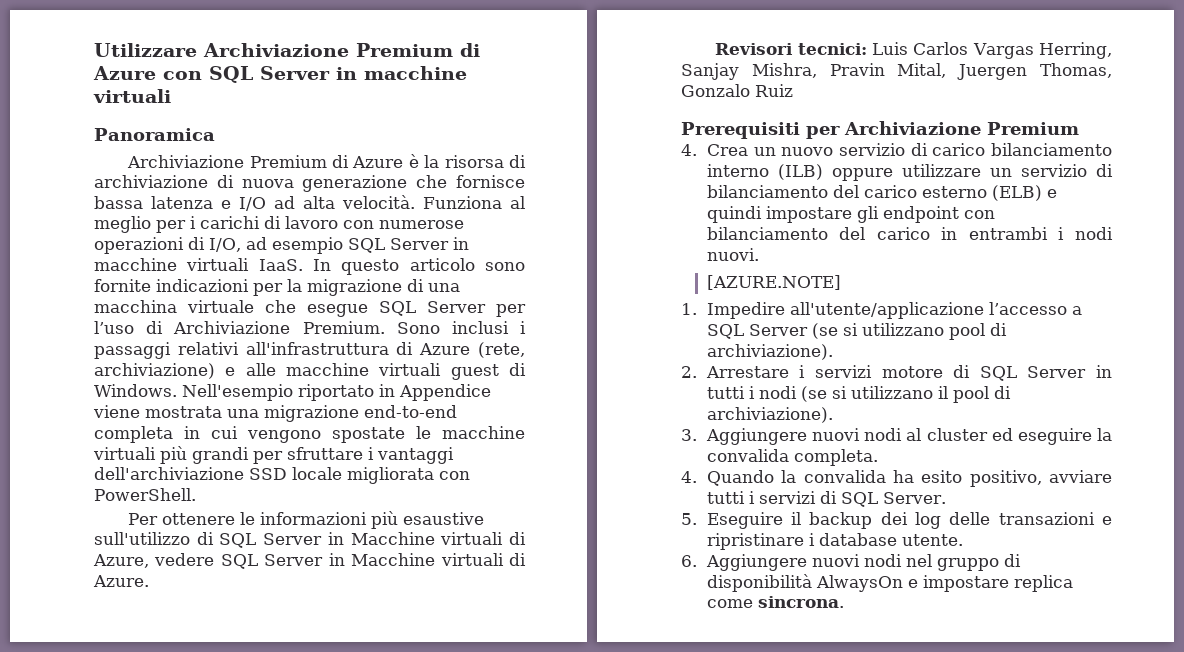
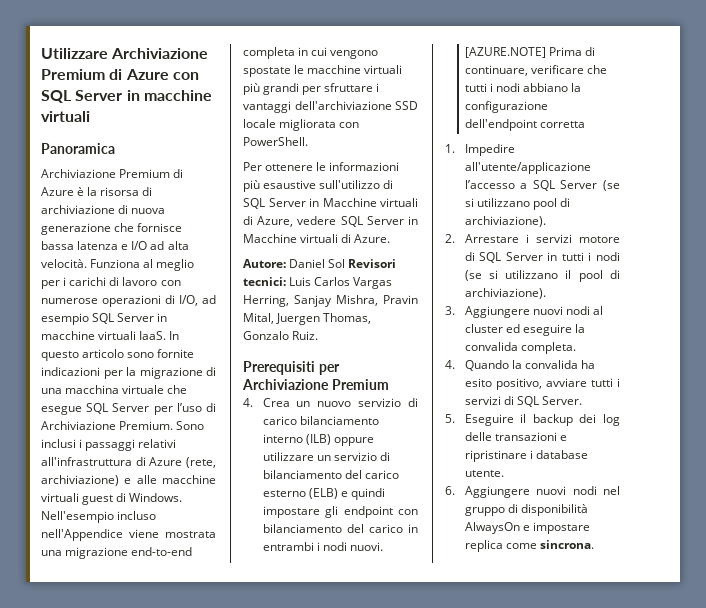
[298,384,491,401] riportato in Appendice -> [117,511,157,520] [41,529,123,541] incluso nell'Appendice
(149, 581) none -> [243,259,346,268] Autore: Daniel Sol
[755,84,793,97] Ruiz -> [292,331,319,340] Ruiz.
(841, 282) none -> [548,47,595,56] [464,65,607,76] [464,83,582,92] [464,101,548,113] [464,119,585,131] Prima di continuare, verificare che tutti i nodi abbiano la configurazione dell'endpoint corretta

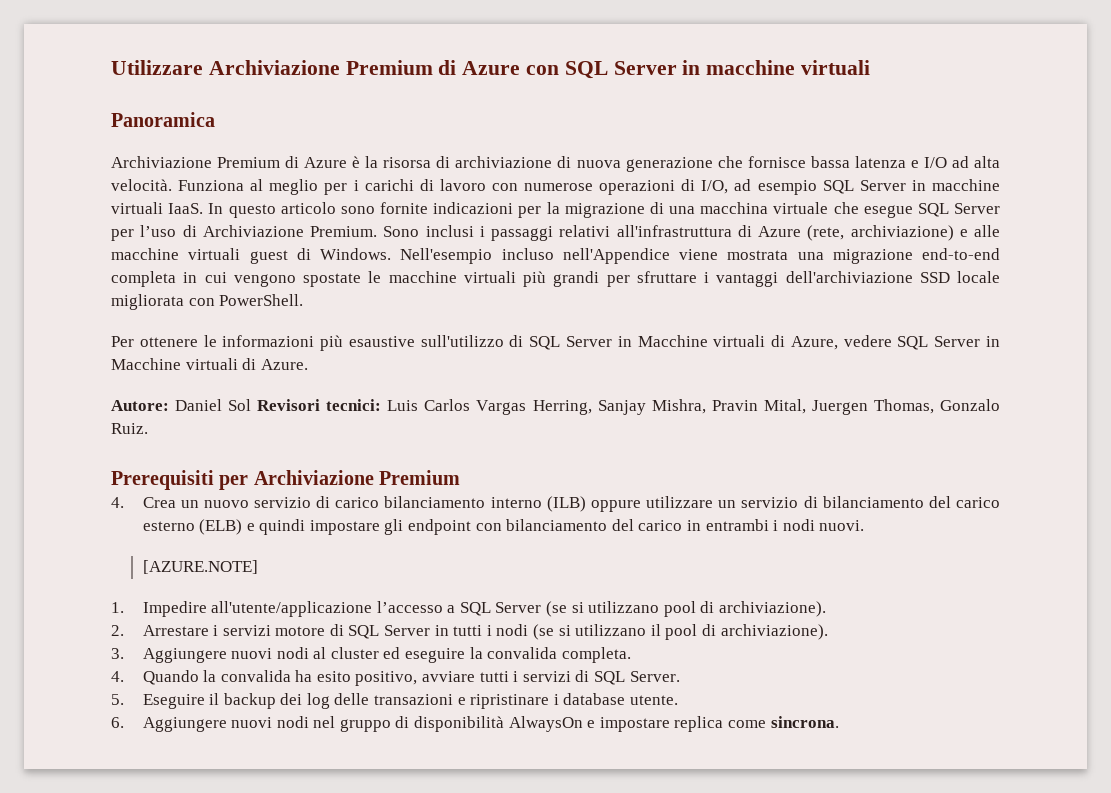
[548,47,595,56] [464,65,607,76] [464,83,582,92] [464,101,548,113] [464,119,585,131] Prima di continuare, verificare che tutti i nodi abbiano la configurazione dell'endpoint corretta -> (258, 567) none

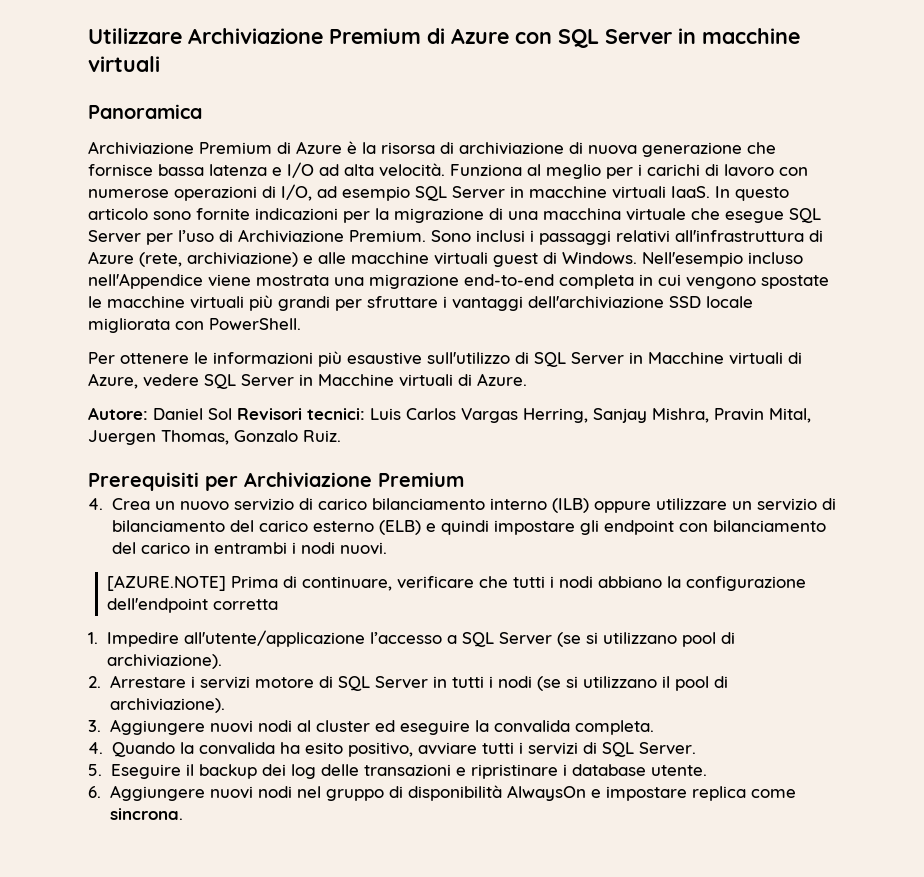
(258, 567) none -> [231,576,807,591] [107,598,279,613] Prima di continuare, verificare che tutti i nodi abbiano la configurazione dell'endpoint corretta

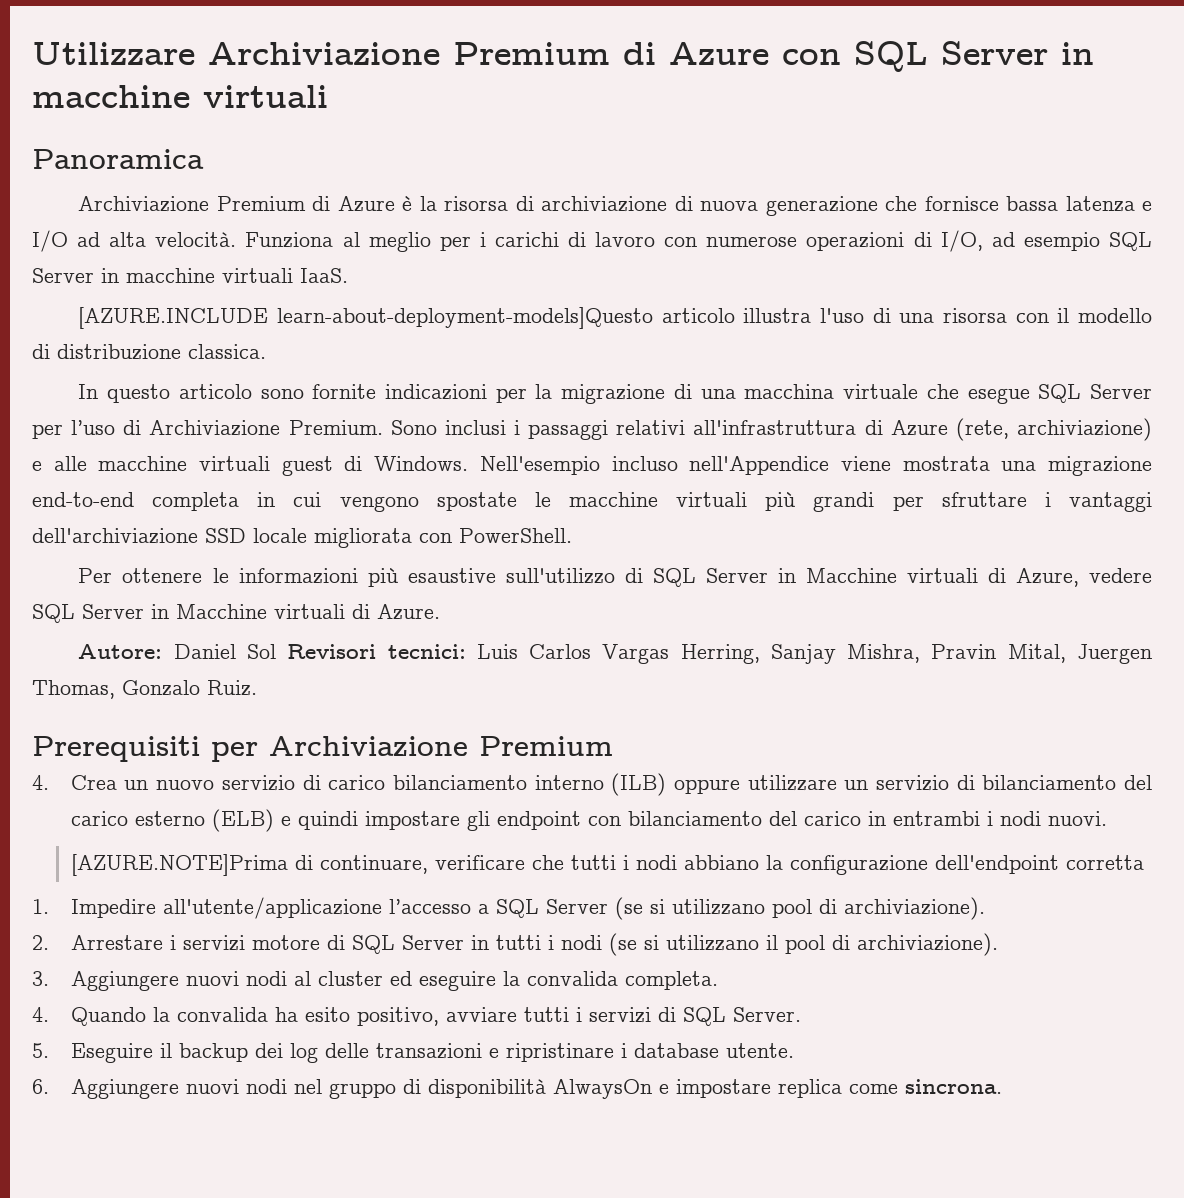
(710, 192) none -> [78,307,1153,329] [32,344,266,360] // [AZURE.INCLUDE learn-about-deployment-models]Questo articolo illustra l'uso di una risorsa con il modello di distribuzione classica. //
[107,575,279,591] [AZURE.NOTE] Prima -> [70,854,288,876] [AZURE.NOTE]Prima

